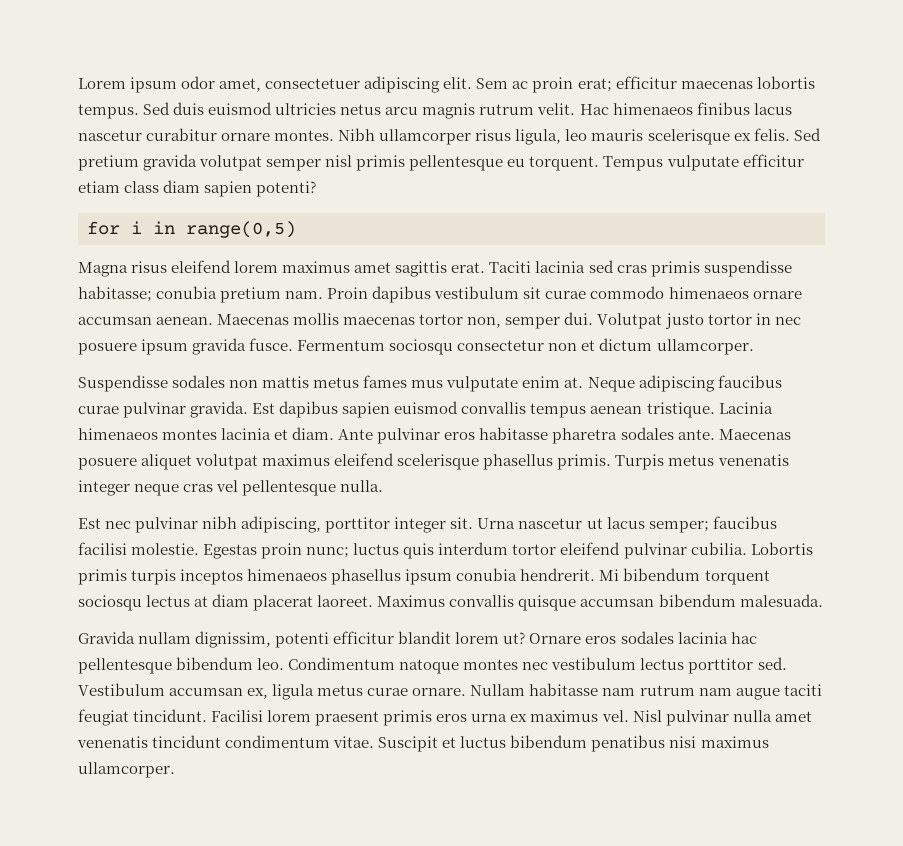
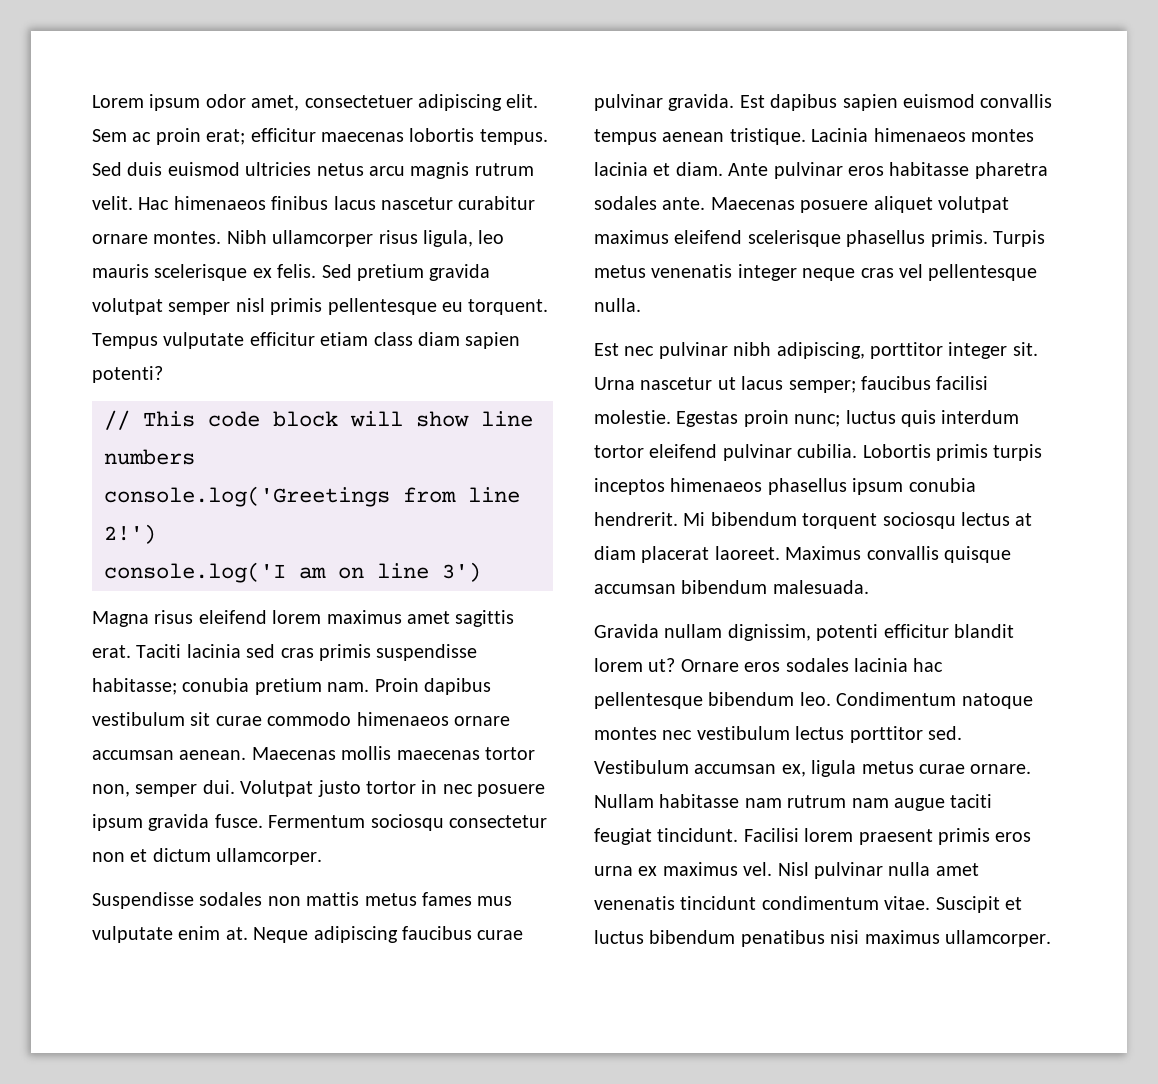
[87,221,296,238] for i in range(0,5) -> [104,410,533,430] [104,449,195,465] [104,486,520,507] [104,524,156,544] [104,562,481,583] // This code block will show line numbers // console.log('Greetings from line 2!') // console.log('I am on line 3')

